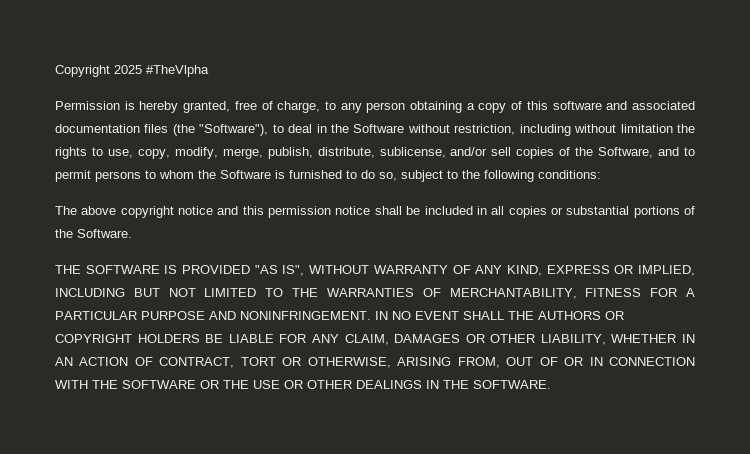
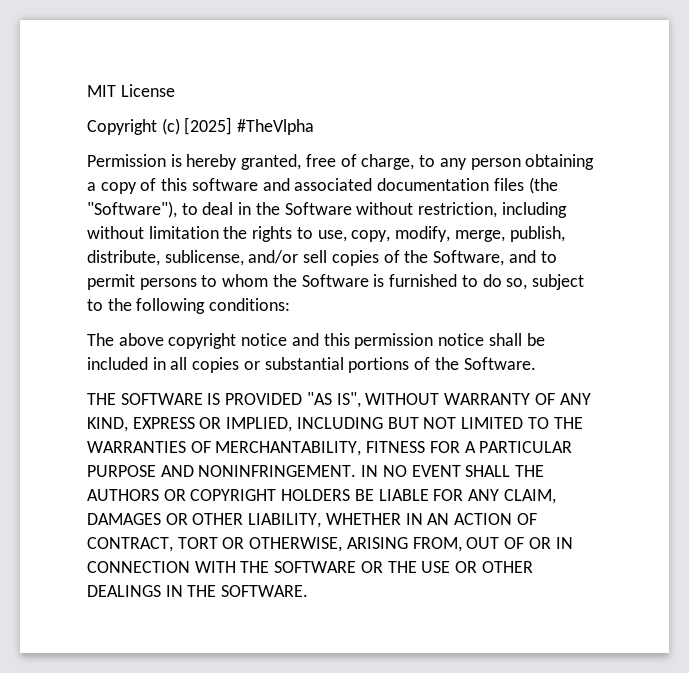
[55,65,142,77] Copyright 2025 -> [87,84,175,97] [87,117,233,135] MIT License // Copyright (c) [2025]

